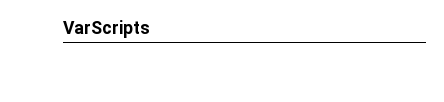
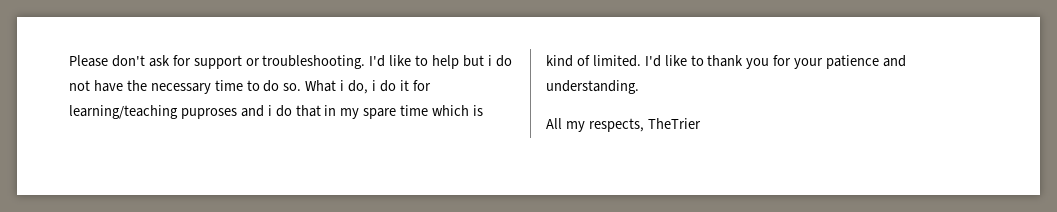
[63,20,150,38] VarScripts -> [69,55,512,69] [69,80,431,94] [69,105,484,119] [546,55,907,69] [546,80,639,94] [546,118,701,132] Please don't ask for support or troubleshooting. I'd like to help but i do not have the necessary time to do so. What i do, i do it for learning/teaching puproses and i do that in my spare time which is kind of limited. I'd like to thank you for your patience and understanding. // All my respects, TheTrier

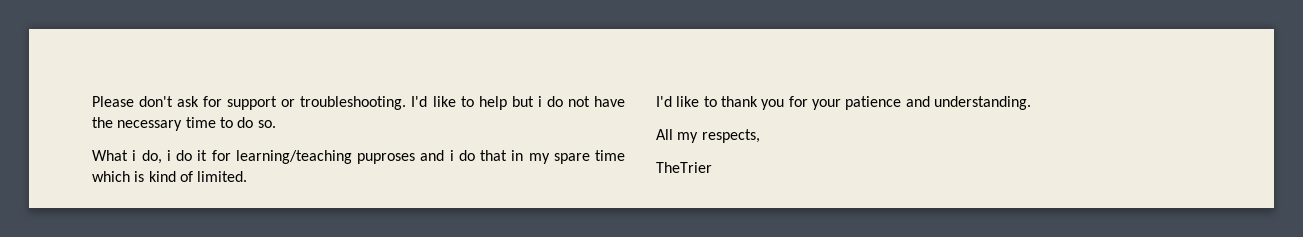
(302, 87) none -> (276, 124) //
(641, 61) none -> (248, 176) //
(644, 125) none -> (760, 136) //

